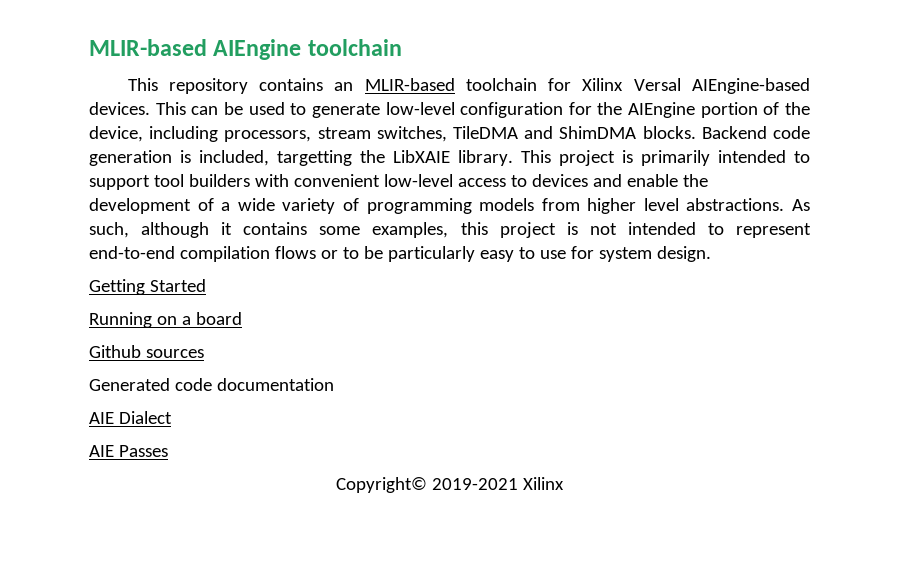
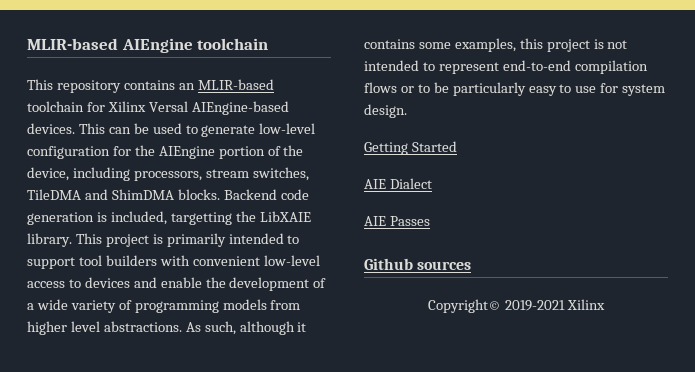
[89,312,242,328] [89,345,204,358] [89,378,334,391] // Running on a board // Github sources // Generated code documentation -> (457, 146) none
(168, 451) none -> [364,258,472,270] // Github sources

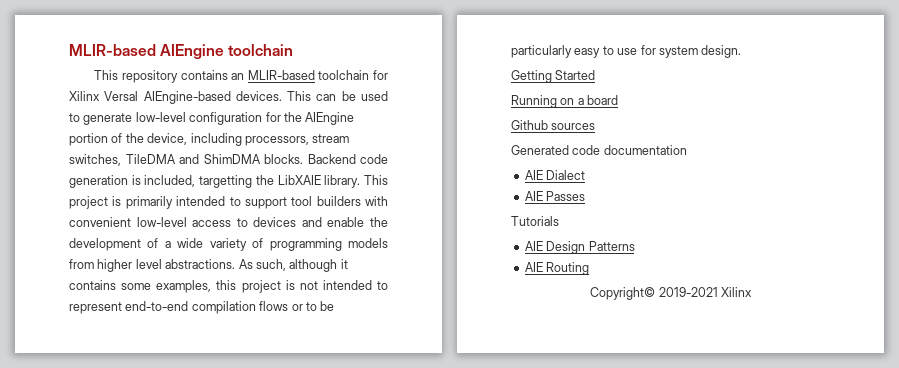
[364,178,432,189] [364,216,430,226] [364,258,472,270] AIE Dialect // AIE Passes // Github sources -> [511,95,619,108] [511,120,596,130] [511,145,687,155] [524,170,586,180] [524,191,586,201] [511,216,559,226] [524,241,635,254] [524,262,590,275] Running on a board // Github sources // Generated code documentation // AIE Dialect // AIE Passes // Tutorials // AIE Design Patterns // AIE Routing

